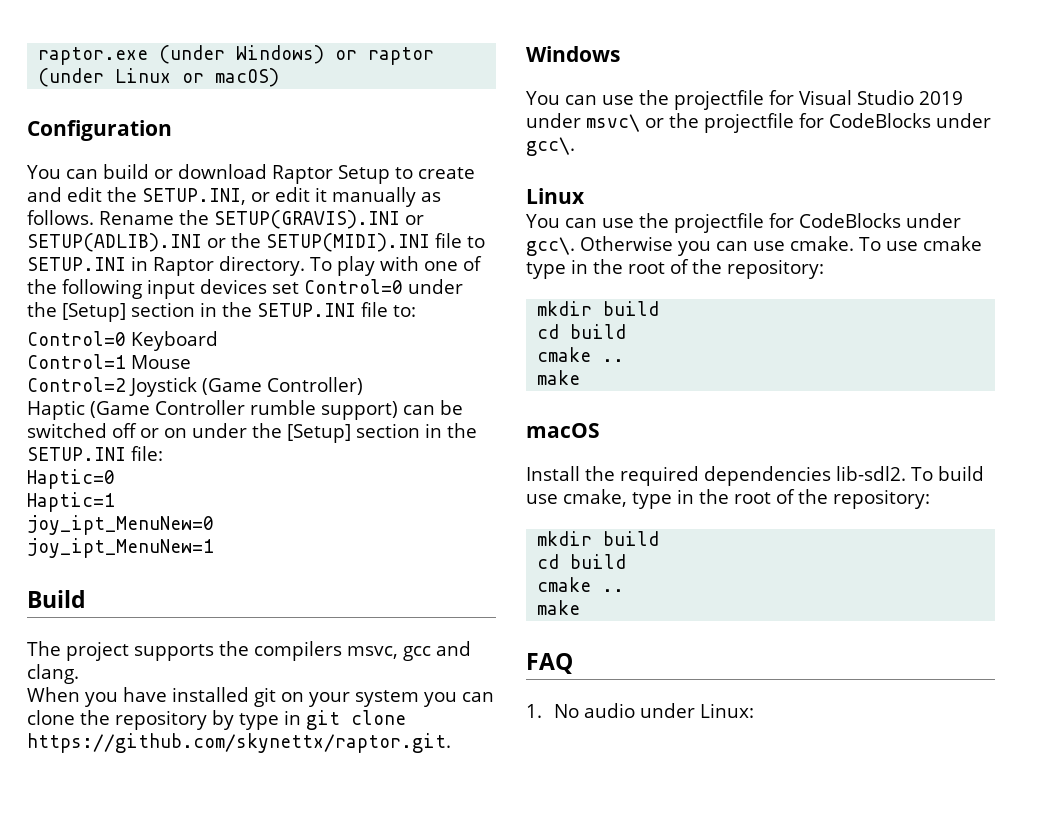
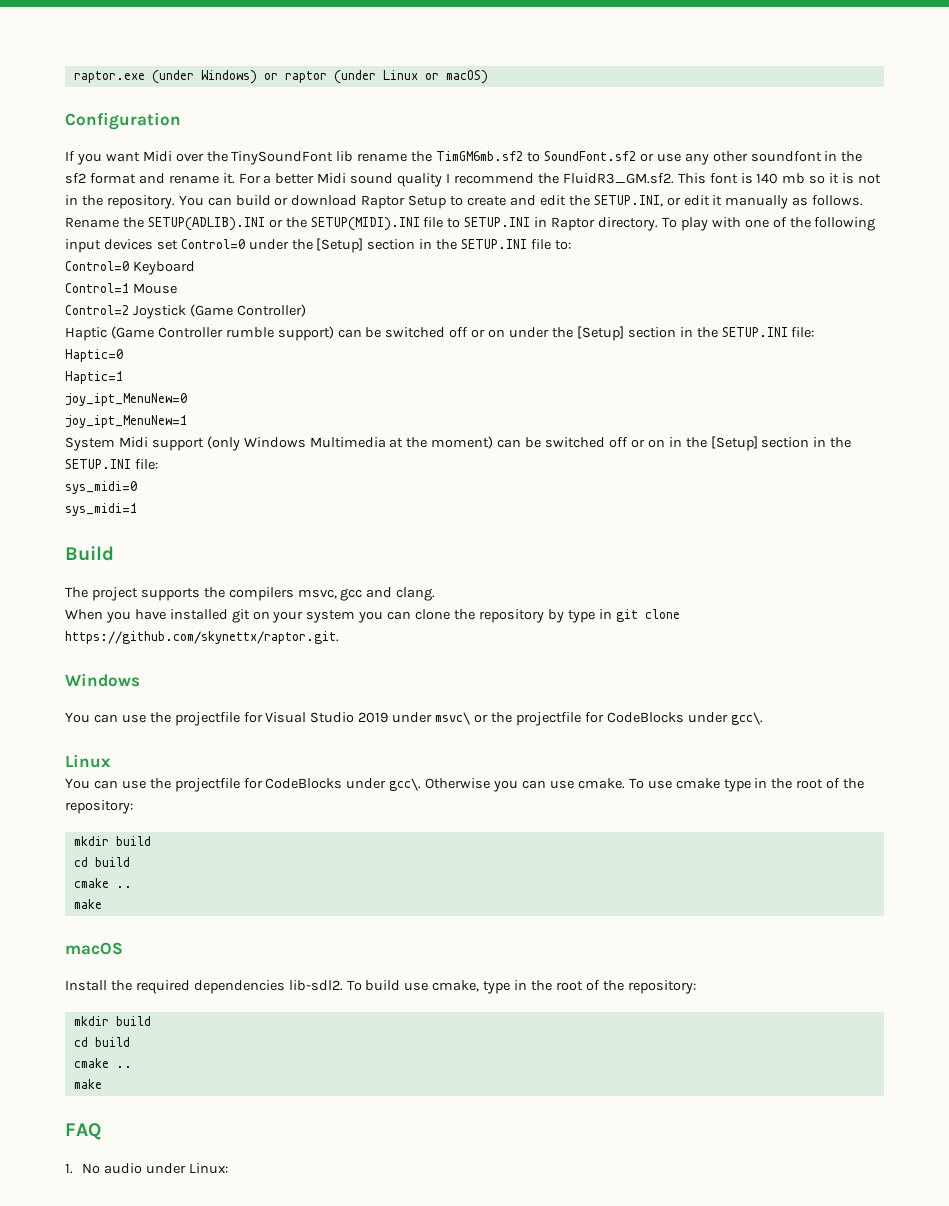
(172, 130) none -> [65,151,863,165] [65,173,882,187] [65,195,175,209] If you want Midi over the TinySoundFont lib rename the TimGM6mb.sf2 to SoundFont.sf2 or use any other soundfont in the sf2 format and rename it. For a better Midi sound quality I recommend the FluidR3_GM.sf2. This font is 140 mb so it is not in the repository.
[214,210,424,229] SETUP(GRAVIS).INI or -> (144, 222) none
(214, 548) none -> [65,436,852,451] [65,459,158,470] [65,481,137,494] [65,503,137,516] // System Midi support (only Windows Multimedia at the moment) can be switched off or on in the [Setup] section in the SETUP.INI file: // sys_midi=0 // sys_midi=1

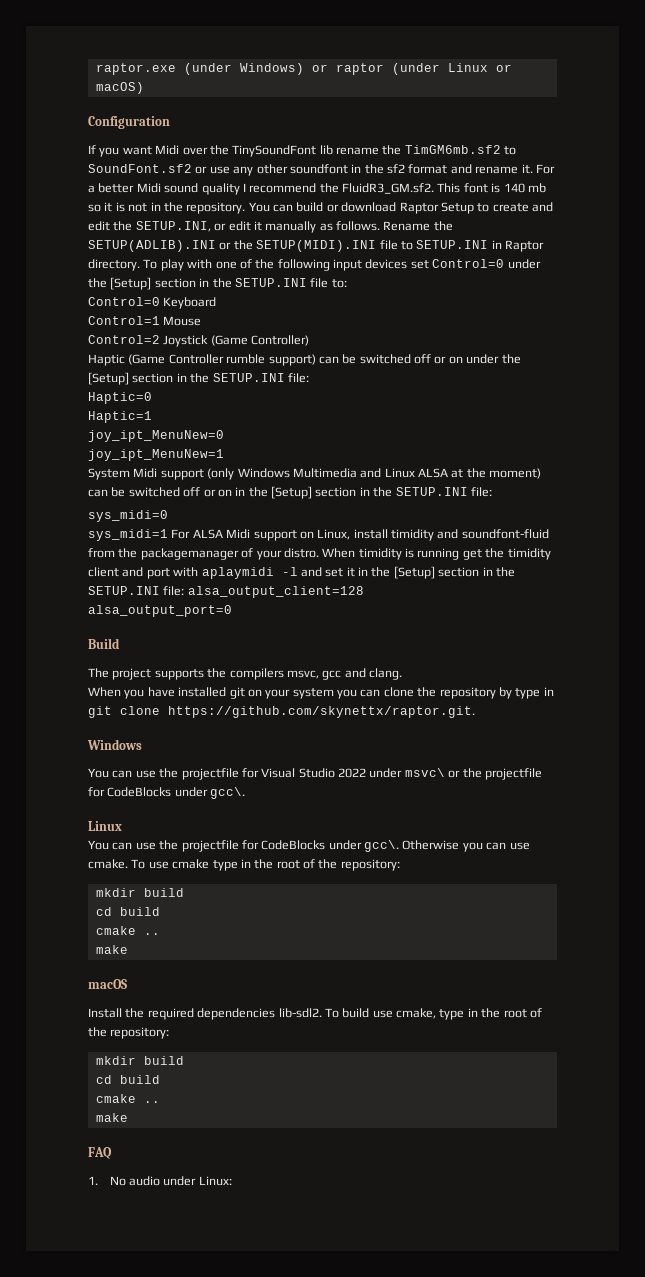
(386, 442) none -> [360,468,448,478] and Linux ALSA
(137, 509) none -> [171,529,549,541] [88,548,551,560] [88,566,515,579] [88,586,364,598] [88,605,232,617] For ALSA Midi support on Linux, install timidity and soundfont-fluid from the packagemanager of your distro. When timidity is running get the timidity client and port with aplaymidi -l and set it in the [Setup] section in the SETUP.INI file: alsa_output_client=128 // alsa_output_port=0
[358,712,389,723] 2019 -> [338,768,366,778] 2022

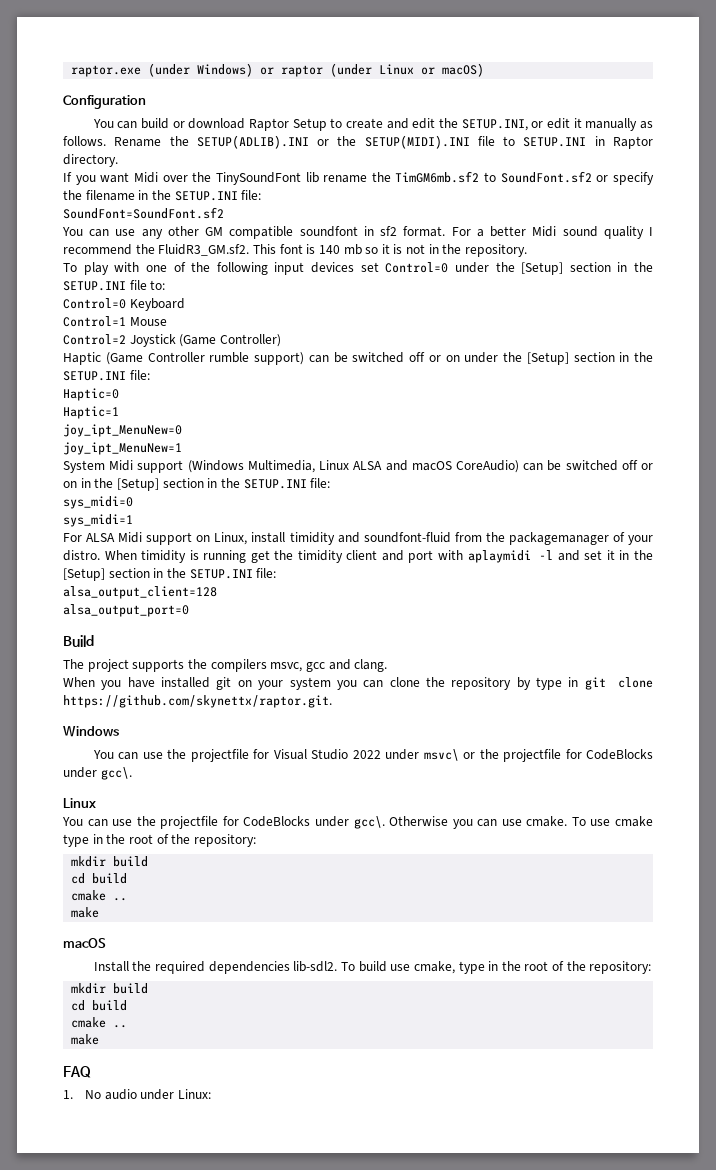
[88,145,517,157] [88,164,555,176] [88,183,546,195] [88,202,246,214] If you want Midi over the TinySoundFont lib rename the TimGM6mb.sf2 to SoundFont.sf2 or use any other soundfont in the sf2 format and rename it. For a better Midi sound quality I recommend the FluidR3_GM.sf2. This font is 140 mb so it is not in the repository. -> (146, 102) none
(140, 265) none -> [63,171,654,185] [63,190,262,201] [63,207,224,219] [62,226,654,239] [63,244,528,257] // If you want Midi over the TinySoundFont lib rename the TimGM6mb.sf2 to SoundFont.sf2 or specify the filename in the SETUP.INI file: // SoundFont=SoundFont.sf2 // You can use any other GM compatible soundfont in sf2 format. For a better Midi sound quality I recommend the FluidR3_GM.sf2. This font is 140 mb so it is not in the repository. //
[207,468,542,480] (only Windows Multimedia and Linux ALSA at the moment) -> [187,460,519,473] (Windows Multimedia, Linux ALSA and macOS CoreAudio)
(168, 535) none -> (133, 520) //
(185, 591) none -> (277, 573) //

